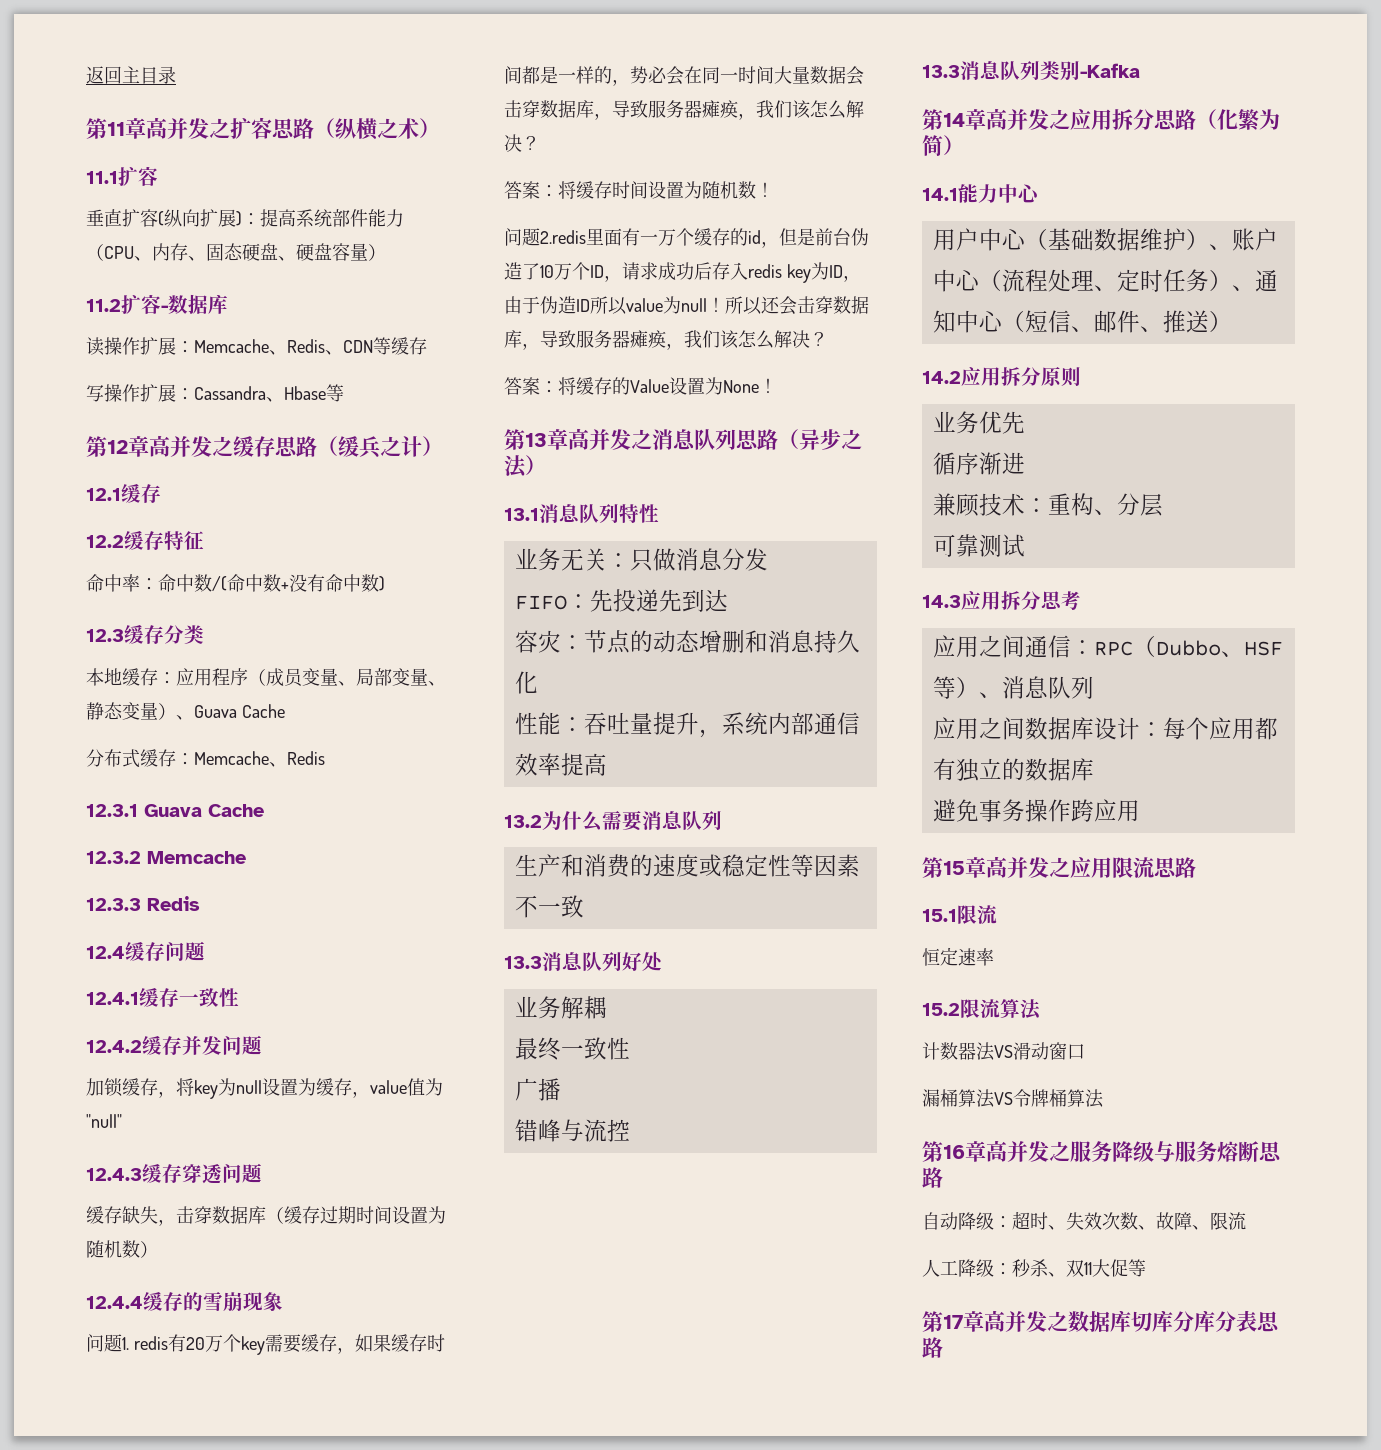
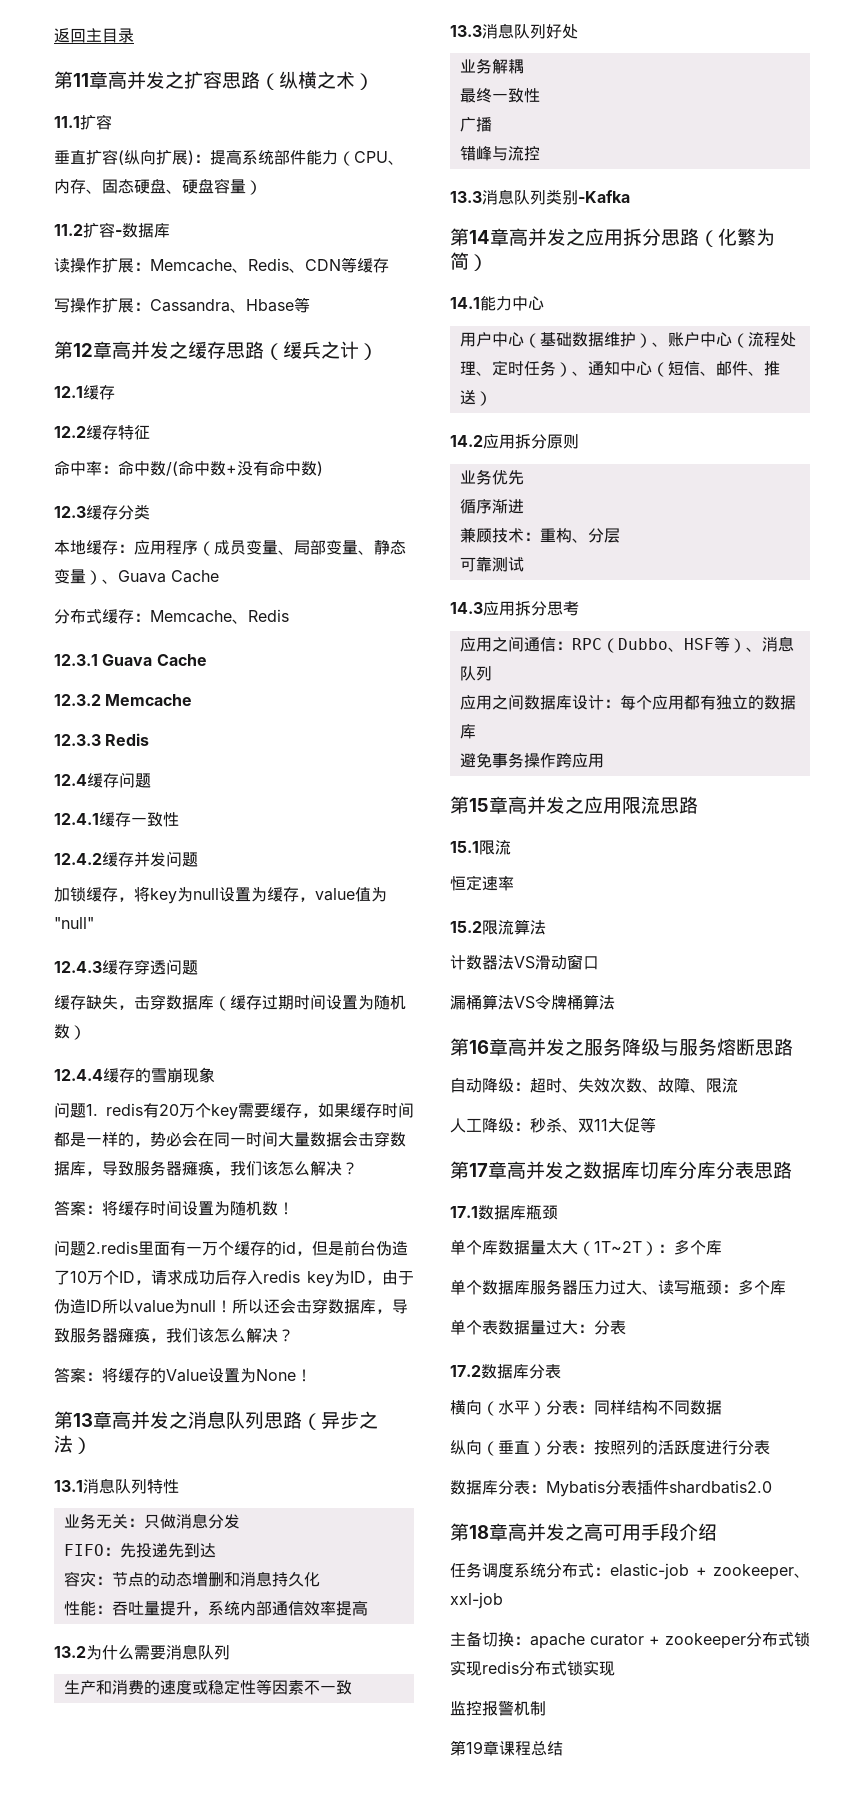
(943, 1347) none -> [450,1204,558,1220] [450,1239,722,1256] [450,1279,786,1295] [450,1319,626,1335] [450,1364,561,1379] [450,1400,722,1416] [450,1440,770,1456] [450,1480,772,1497] [450,1523,717,1541] [450,1562,810,1580] [450,1592,503,1609] [450,1631,810,1649] [450,1660,615,1676] [450,1701,546,1716] [450,1740,563,1756] // 17.1数据库瓶颈 // 单个库数据量太大（1T~2T）：多个库 // 单个数据库服务器压力过大、读写瓶颈：多个库 // 单个表数据量过大：分表 // 17.2数据库分表 // 横向（水平）分表：同样结构不同数据 // 纵向（垂直）分表：按照列的活跃度进行分表 // 数据库分表：Mybatis分表插件shardbatis2.0 // 第18章高并发之高可用手段介绍 // 任务调度系统分布式：elastic-job + zookeeper、xxl-job // 主备切换：apache curator + zookeeper分布式锁实现redis分布式锁实现 // 监控报警机制 // 第19章课程总结

